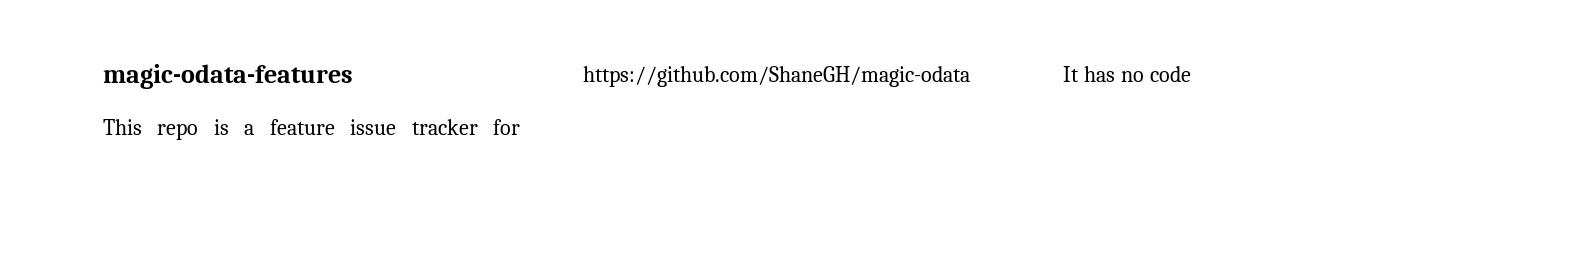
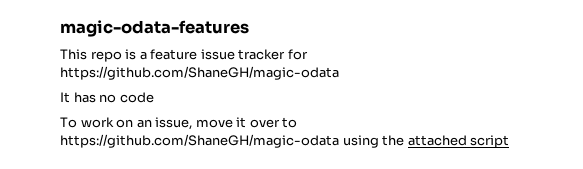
(1191, 74) none -> [60,117,298,130] [60,134,510,148] // To work on an issue, move it over to https://github.com/ShaneGH/magic-odata using the attached script

